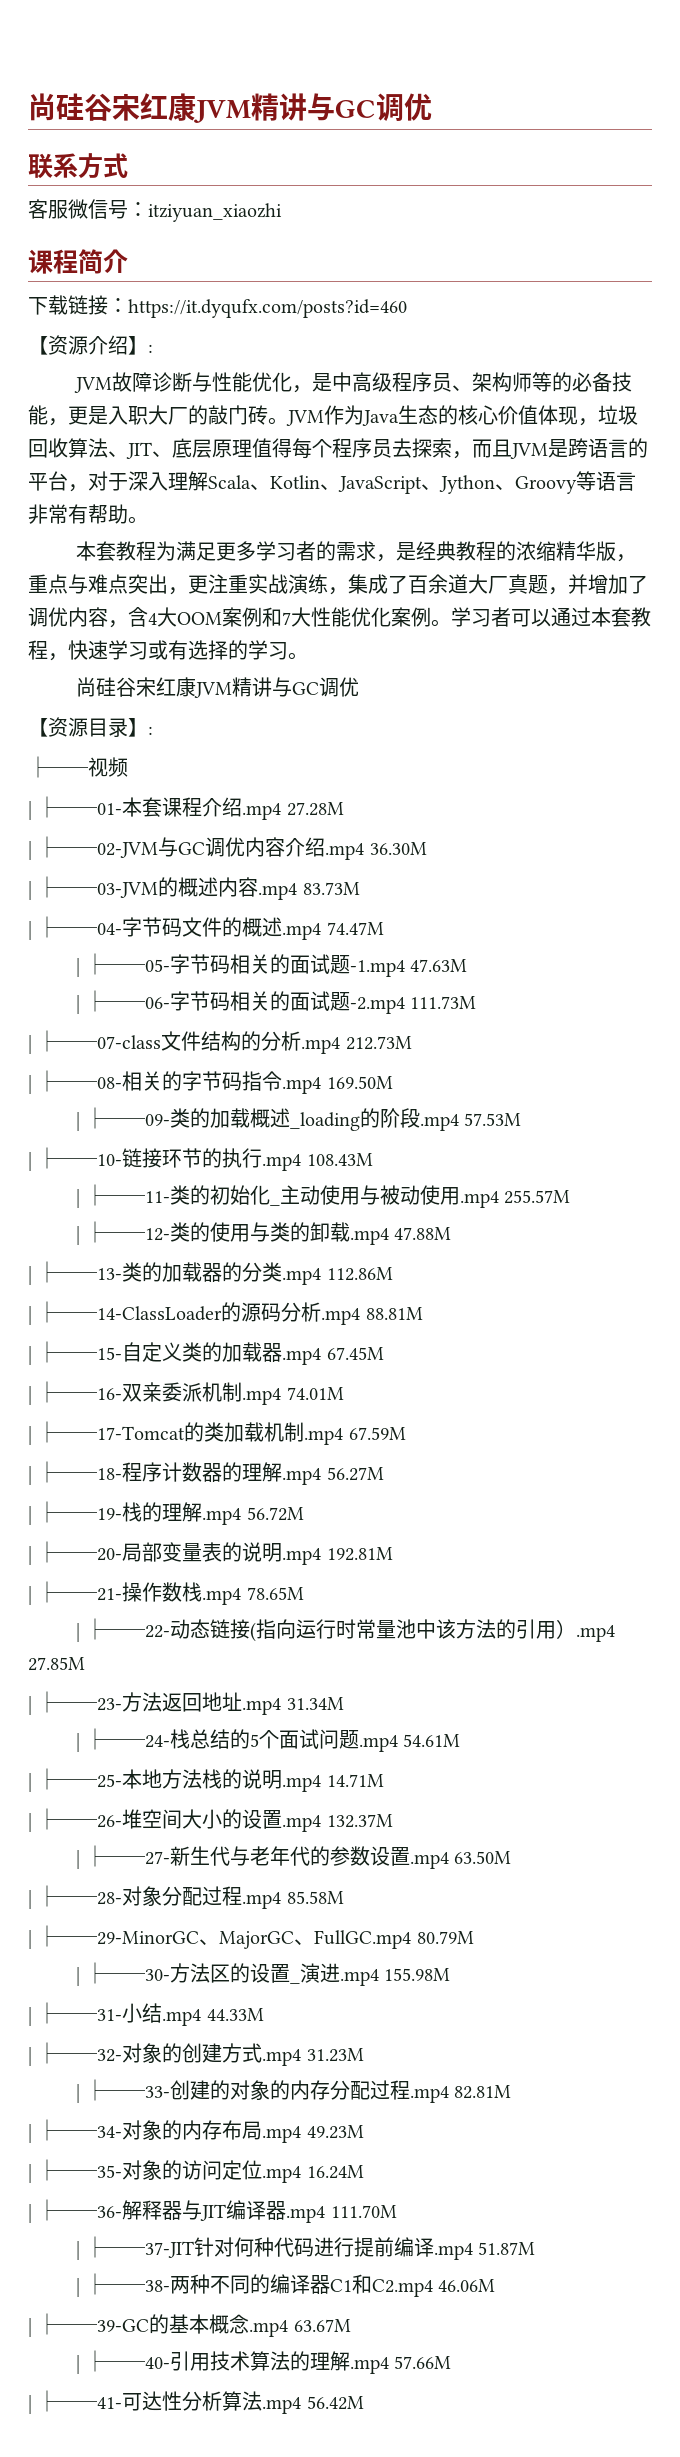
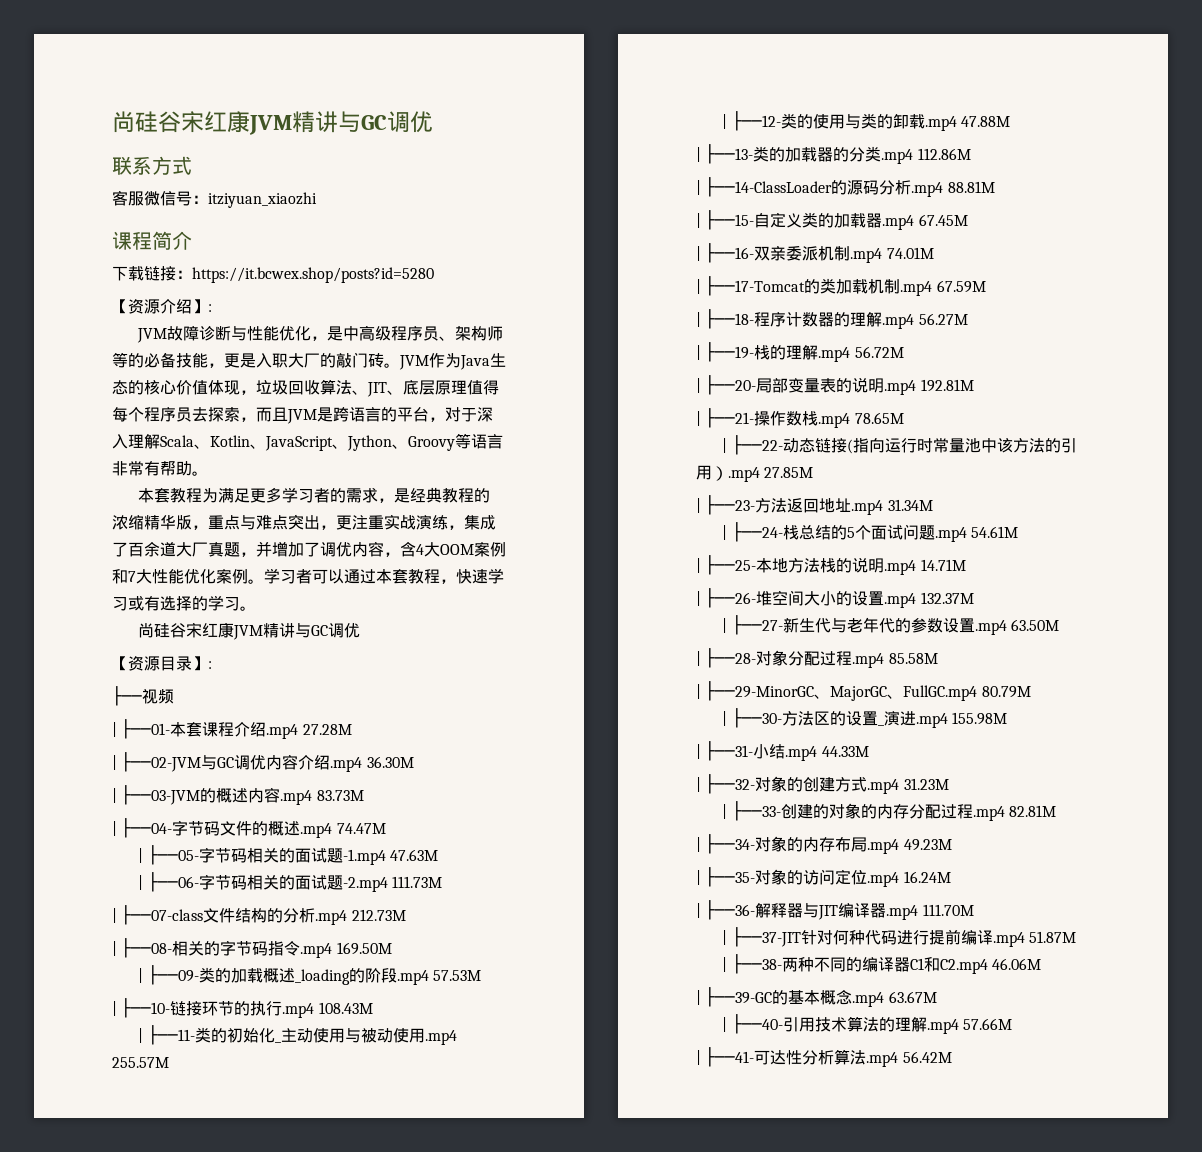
[128,299,407,318] https://it.dyqufx.com/posts?id=460 -> [192,267,434,283] https://it.bcwex.shop/posts?id=5280

